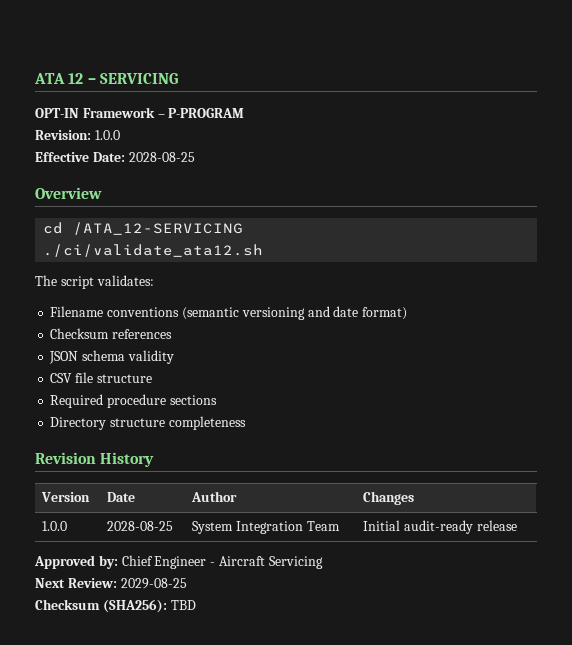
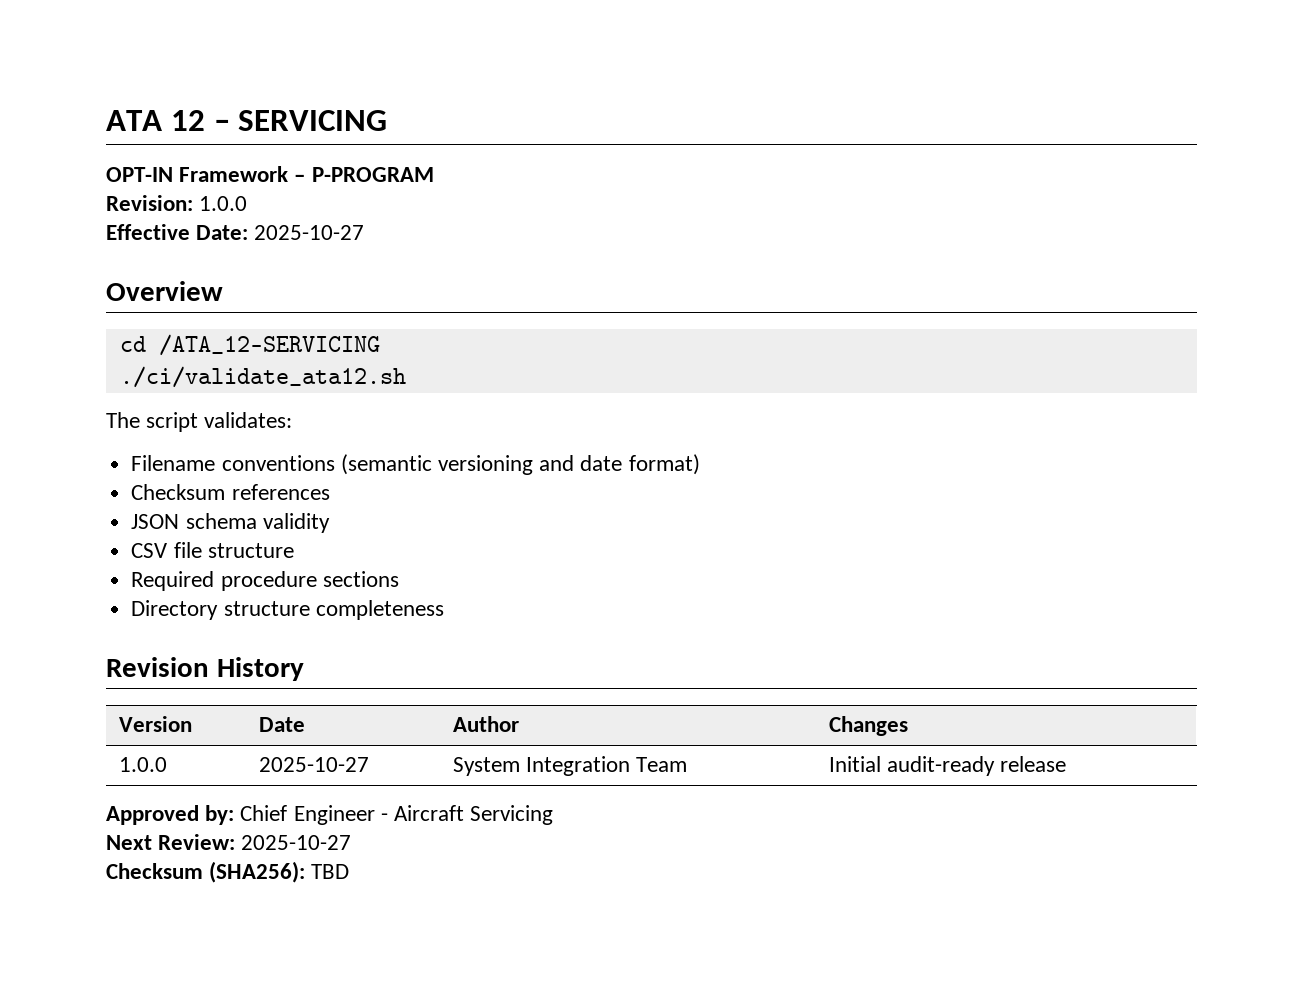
[128,152,195,162] 2028-08-25 -> [254,225,365,240] 2025-10-27
[107,521,174,531] 2028-08-25 -> [258,757,369,772] 2025-10-27
[120,578,187,589] 2029-08-25 -> [241,835,352,850] 2025-10-27

